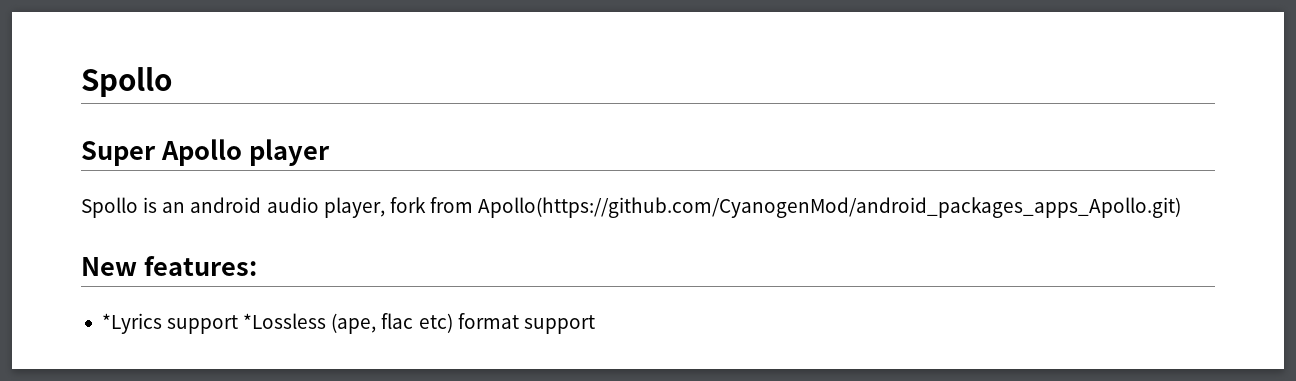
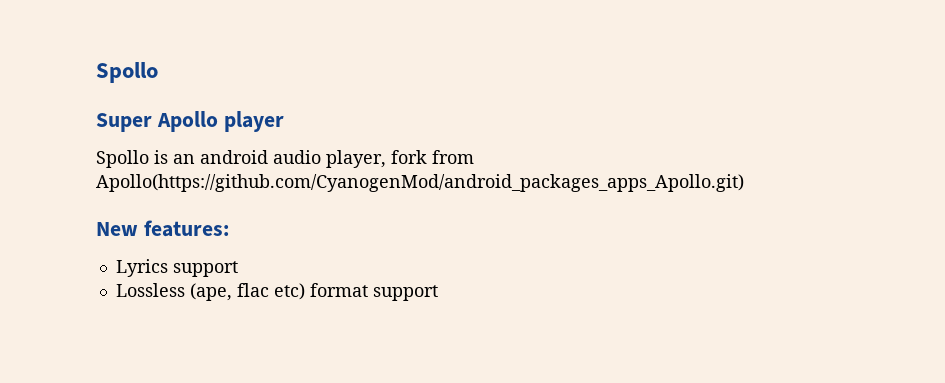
[101,313,327,334] *Lyrics support *Lossless -> [115,259,238,277] [115,283,185,297] Lyrics support // Lossless

